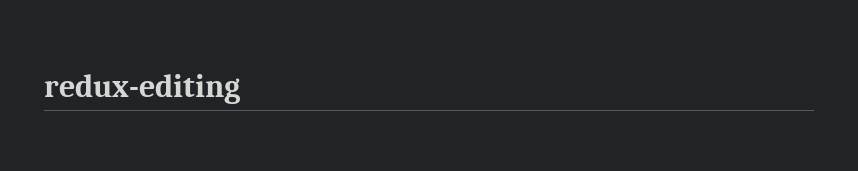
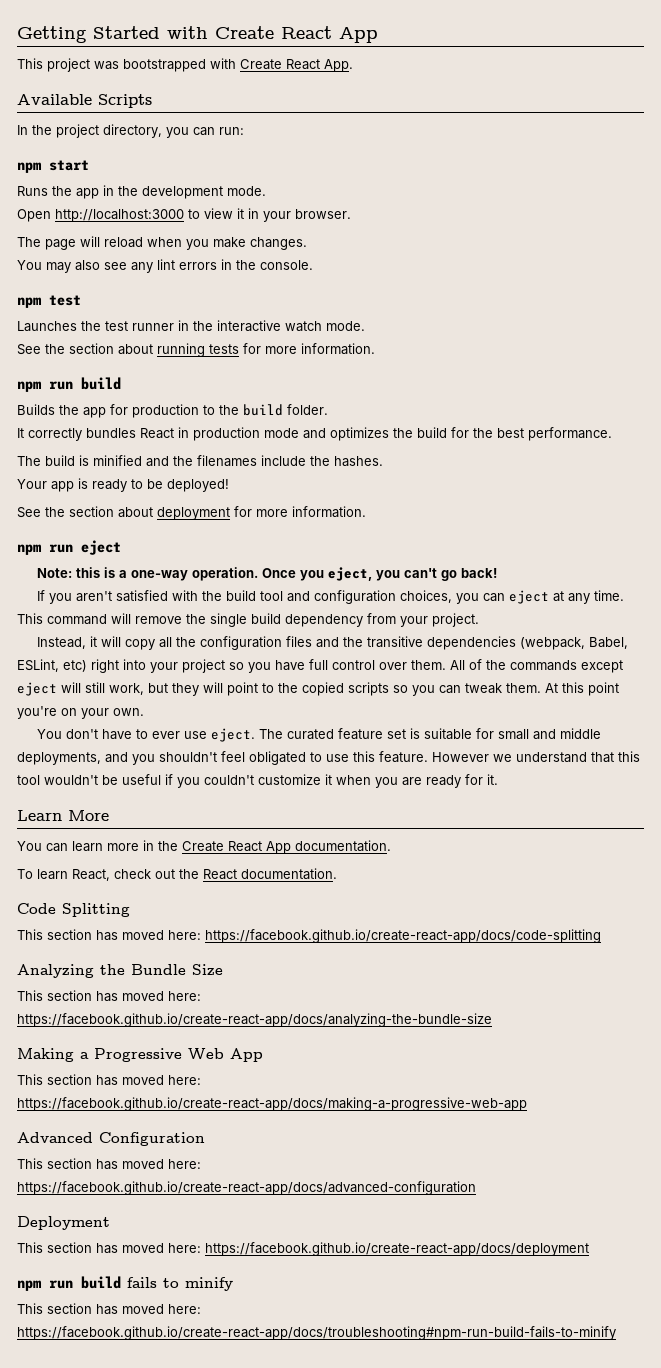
[44,74,240,104] redux-editing -> [17,26,378,43] [17,58,353,72] [17,94,152,108] [17,124,244,138] [17,160,89,173] [17,185,266,199] [17,208,351,222] [17,236,307,250] [17,259,313,273] [17,295,81,308] [17,320,365,332] [17,343,375,357] [17,377,121,392] [17,404,328,418] [17,427,612,441] [17,455,383,467] [17,478,229,492] [17,506,366,520] [17,540,121,555] [36,567,497,581] [36,590,624,604] [17,613,479,627] [36,636,628,650] [17,659,623,673] [17,682,619,696] [17,706,144,719] [36,728,601,742] [17,751,640,765] [17,774,498,788] [17,810,109,821] [17,840,391,854] [17,868,337,881] [17,903,130,917] [17,929,601,943] [17,964,223,978] [17,990,201,1002] [17,1013,492,1027] [17,1048,263,1062] [17,1074,201,1086] [17,1097,527,1111] [17,1132,205,1146] [17,1158,201,1170] [17,1181,476,1195] [17,1216,110,1230] [17,1242,589,1256] [17,1276,233,1291] [17,1303,201,1315] [17,1326,616,1340] Getting Started with Create React App // This project was bootstrapped with Create React App. // Available Scripts // In the project directory, you can run: // npm start // Runs the app in the development mode. // Open http://localhost:3000 to view it in your browser. // The page will reload when you make changes. // You may also see any lint errors in the console. // npm test // Launches the test runner in the interactive watch mode. // See the section about running tests for more information. // npm run build // Builds the app for production to the build folder. // It correctly bundles React in production mode and optimizes the build for the best performance. // The build is minified and the filenames include the hashes. // Your app is ready to be deployed! // See the section about deployment for more information. // npm run eject // Note: this is a one-way operation. Once you eject, you can't go back! // If you aren't satisfied with the build tool and configuration choices, you can eject at any time. This command will remove the single build dependency from your project. // Instead, it will copy all the configuration files and the transitive dependencies (webpack, Babel, ESLint, etc) right into your project so you have full control over them. All of the commands except eject will still work, but they will point to the copied scripts so you can tweak them. At this point you're on your own. // You don't have to ever use eject. The curated feature set is suitable for small and middle deployments, and you shouldn't feel obligated to use this feature. However we understand that this tool wouldn't be useful if you couldn't customize it when you are ready for it. // Learn More // You can learn more in the Create React App documentation. // To learn React, check out the React documentation. // Code Splitting // This section has moved here: https://facebook.github.io/create-react-app/docs/code-splitting // Analyzing the Bundle Size // This section has moved here: https://facebook.github.io/create-react-app/docs/analyzing-the-bundle-size // Making a Progressive Web App // This section has moved here: https://facebook.github.io/create-react-app/docs/making-a-progressive-web-app // Advanced Configuration // This section has moved here: https://facebook.github.io/create-react-app/docs/advanced-configuration // Deployment // This section has moved here: https://facebook.github.io/create-react-app/docs/deployment // npm run build fails to minify // This section has moved here: https://facebook.github.io/create-react-app/docs/troubleshooting#npm-run-build-fails-to-minify

